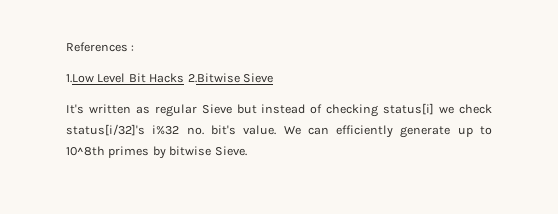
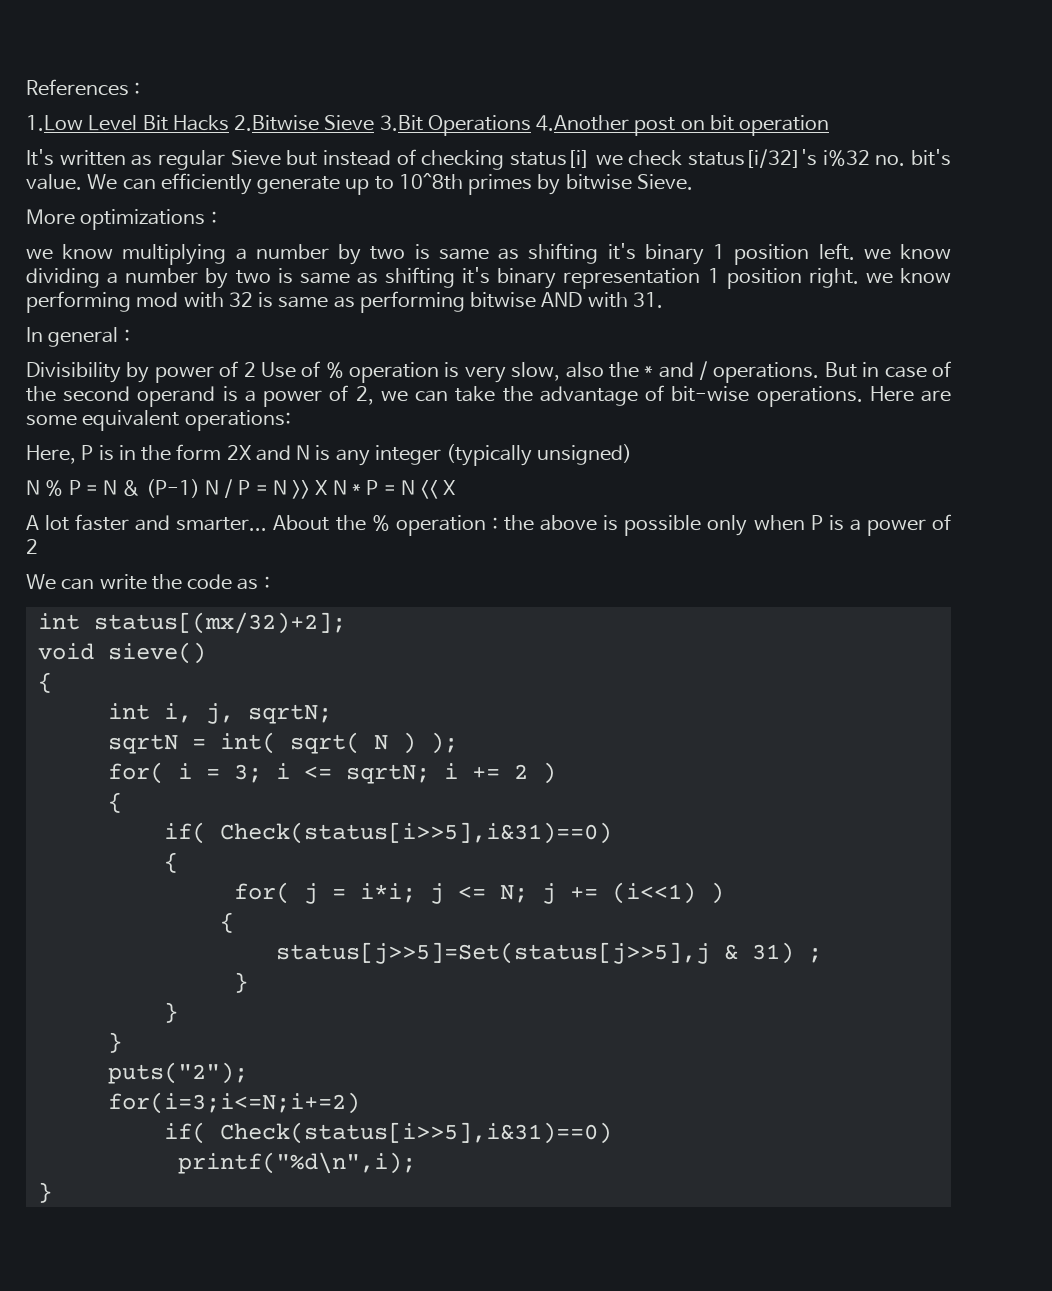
(273, 78) none -> [379,115,830,136] 3.Bit Operations 4.Another post on bit operation
(247, 151) none -> [26,209,217,230] [26,243,952,265] [26,267,951,289] [26,291,663,313] [26,327,130,347] [26,361,952,383] [26,385,952,407] [26,410,291,431] [26,444,633,466] [26,479,456,499] [26,514,951,536] [26,539,38,554] [26,574,270,590] [37,612,346,634] [37,642,206,664] [37,672,52,693] [107,703,332,724] [107,732,458,754] [107,762,556,784] [107,792,122,813] [163,822,612,844] [163,852,178,873] [233,882,724,904] [219,912,234,933] [275,942,822,964] [233,972,248,993] [163,1002,178,1023] [107,1032,122,1053] [107,1062,248,1084] [107,1092,360,1114] [163,1122,612,1144] [177,1152,416,1174] [37,1182,52,1203] // More optimizations : // we know multiplying a number by two is same as shifting it's binary 1 position left. we know dividing a number by two is same as shifting it's binary representation 1 position right. we know performing mod with 32 is same as performing bitwise AND with 31. // In general : // Divisibility by power of 2 Use of % operation is very slow, also the * and / operations. But in case of the second operand is a power of 2, we can take the advantage of bit-wise operations. Here are some equivalent operations: // Here, P is in the form 2X and N is any integer (typically unsigned) // N % P = N & (P-1) N / P = N >> X N * P = N << X // A lot faster and smarter... About the % operation : the above is possible only when P is a power of 2 // We can write the code as : // int status[(mx/32)+2]; // void sieve() // { // int i, j, sqrtN; // sqrtN = int( sqrt( N ) ); // for( i = 3; i <= sqrtN; i += 2 ) // { // if( Check(status[i>>5],i&31)==0) // { // for( j = i*i; j <= N; j += (i<<1) ) // { // status[j>>5]=Set(status[j>>5],j & 31) ; // } // } // } // puts("2"); // for(i=3;i<=N;i+=2) // if( Check(status[i>>5],i&31)==0) // printf("%d\n",i); // }

